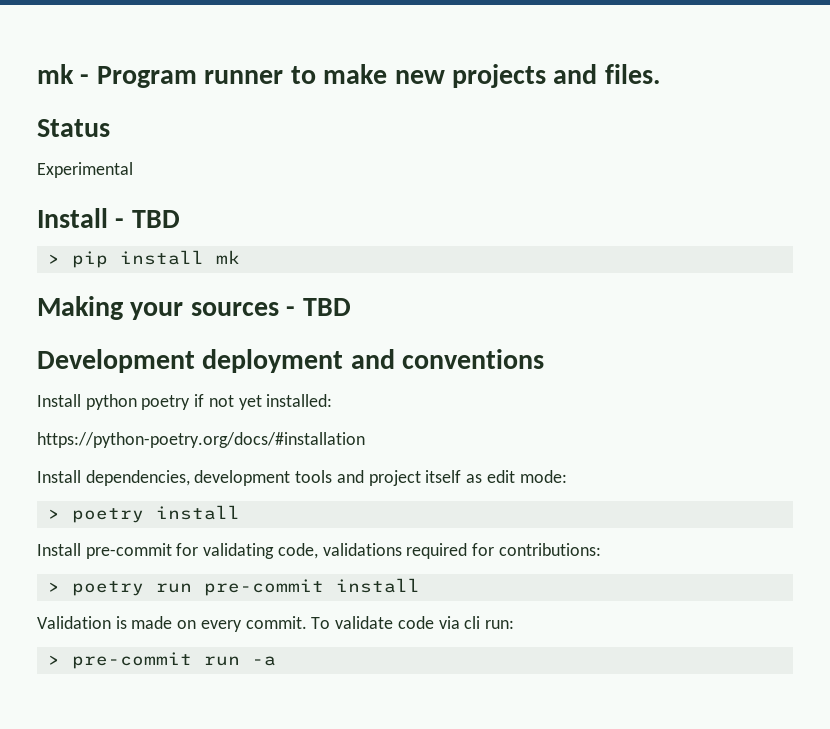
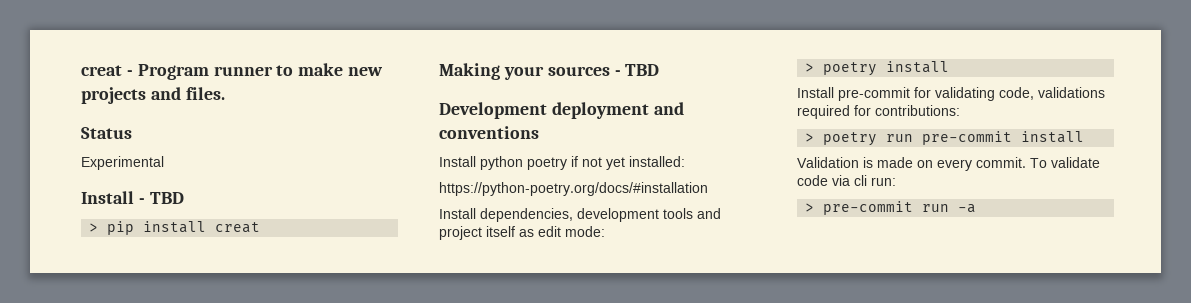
[37,64,74,84] mk -> [81,65,122,76] creat
[215,250,240,264] mk -> [215,222,261,233] creat

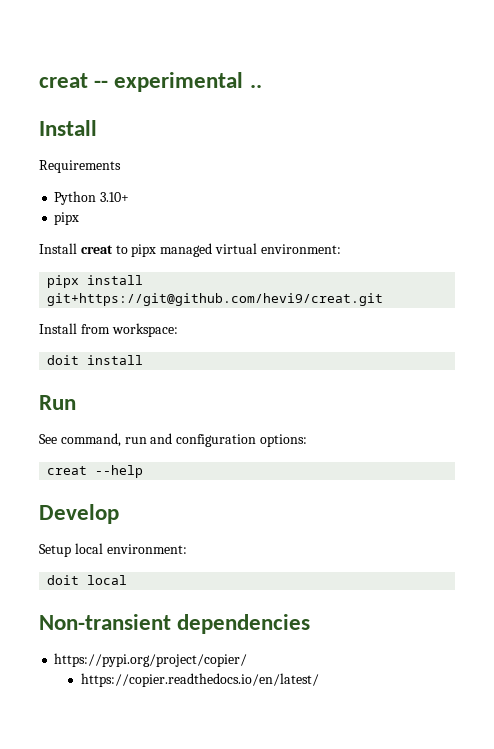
[81,63,384,80] [81,87,225,104] [81,127,132,139] [81,156,164,170] [81,191,184,204] [89,221,261,235] [439,63,660,80] [439,102,684,119] [439,126,539,139] [439,156,685,170] [439,182,708,196] [439,208,721,222] [439,226,605,240] [805,61,950,76] [797,87,1105,101] [797,105,960,119] [805,131,1085,146] [797,157,1100,171] [797,175,896,186] [805,201,977,215] creat - Program runner to make new projects and files. // Status // Experimental // Install - TBD // > pip install creat // Making your sources - TBD // Development deployment and conventions // Install python poetry if not yet installed: // https://python-poetry.org/docs/#installation // Install dependencies, development tools and project itself as edit mode: // > poetry install // Install pre-commit for validating code, validations required for contributions: // > poetry run pre-commit install // Validation is made on every commit. To validate code via cli run: // > pre-commit run -a -> [39,72,262,92] [39,120,97,136] [39,160,121,173] [54,191,130,205] [54,212,80,225] [39,243,341,257] [47,275,144,288] [47,293,384,306] [39,323,178,337] [47,355,144,365] [39,395,76,410] [39,433,307,447] [47,465,144,478] [39,504,119,524] [39,543,187,557] [47,575,128,585] [39,614,311,634] [54,653,248,667] [80,673,319,687] creat -- experimental .. // Install // Requirements // Python 3.10+ // pipx // Install creat to pipx managed virtual environment: // pipx install git+https://git@github.com/hevi9/creat.git // Install from workspace: // doit install // Run // See command, run and configuration options: // creat --help // Develop // Setup local environment: // doit local // Non-transient dependencies // https://pypi.org/project/copier/ // https://copier.readthedocs.io/en/latest/

